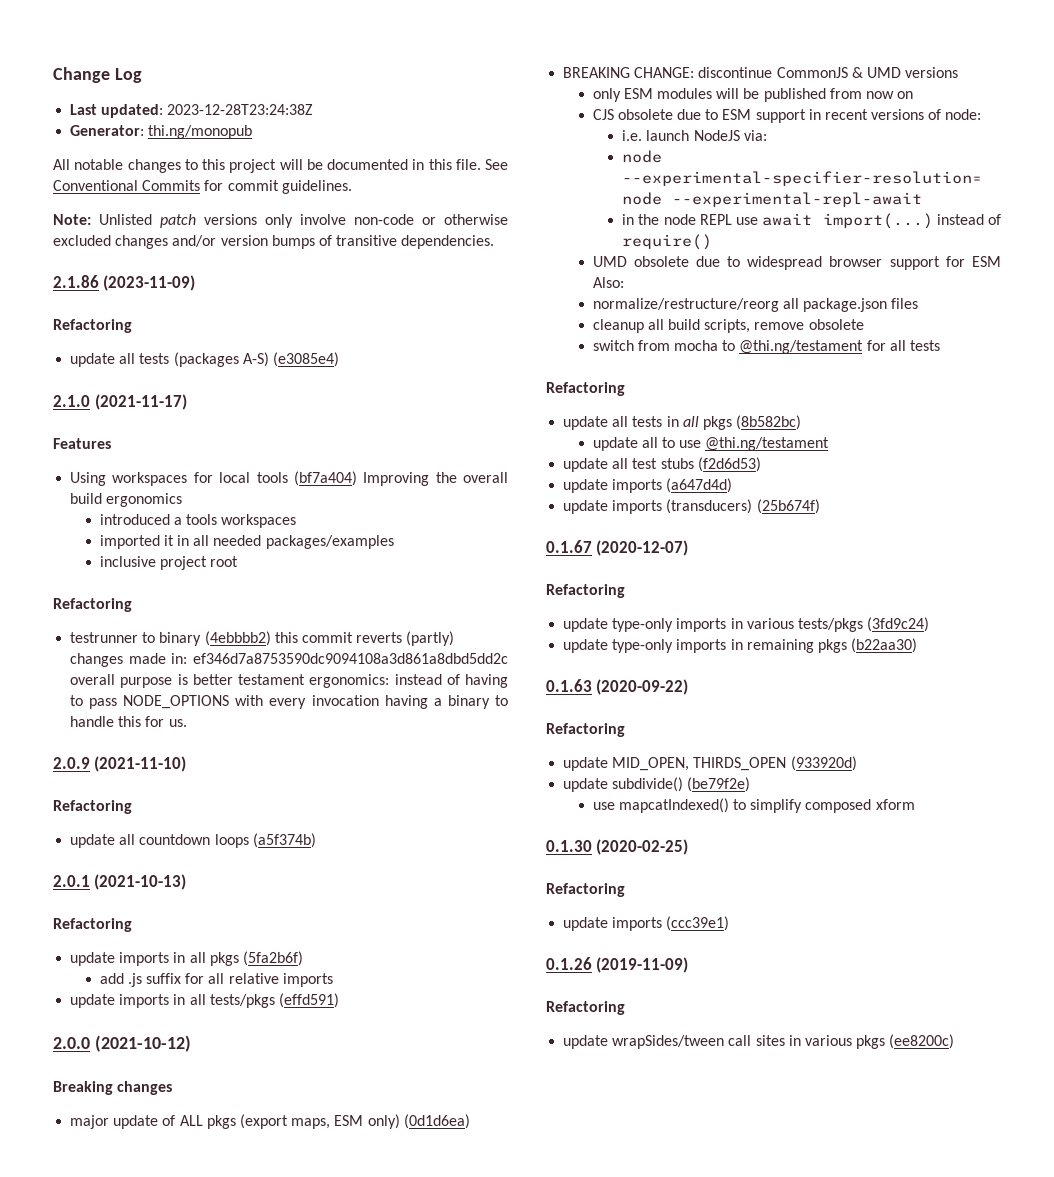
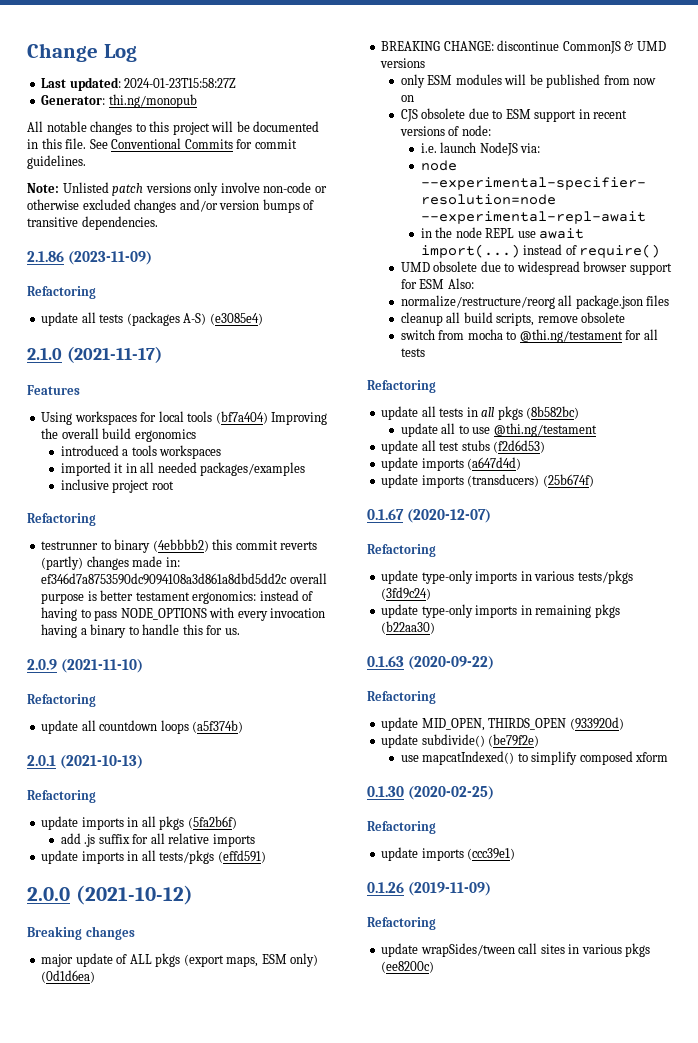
[167,104,314,115] 2023-12-28T23:24:38Z -> [124,78,237,88] 2024-01-23T15:58:27Z

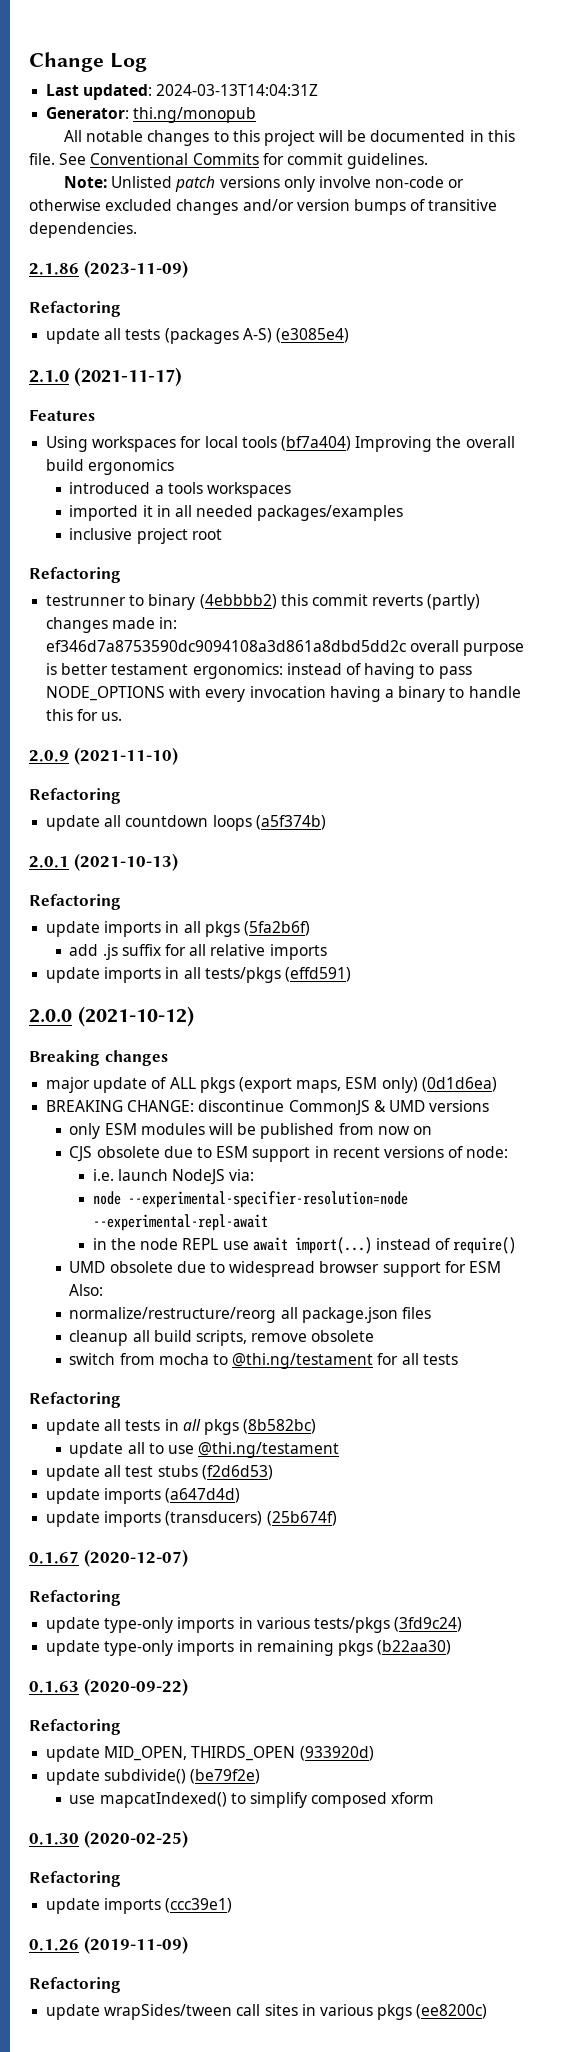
[124,78,237,88] 2024-01-23T15:58:27Z -> [156,84,319,96] 2024-03-13T14:04:31Z

